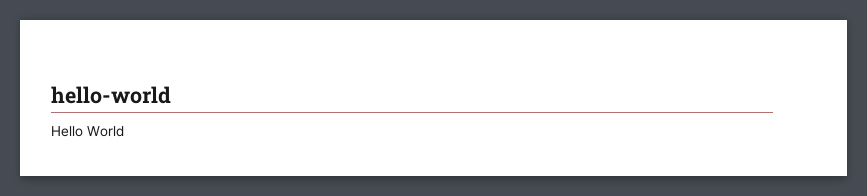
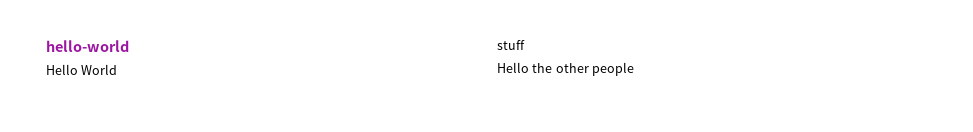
(124, 131) none -> [497,40,525,50] [497,62,635,76] // stuff // Hello the other people

